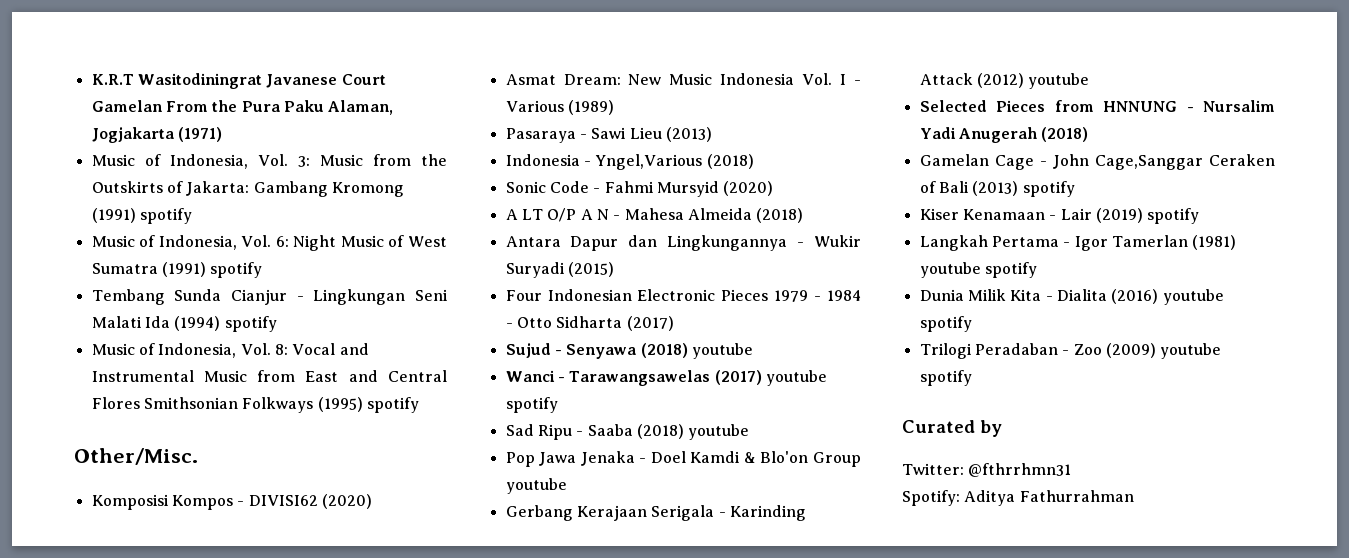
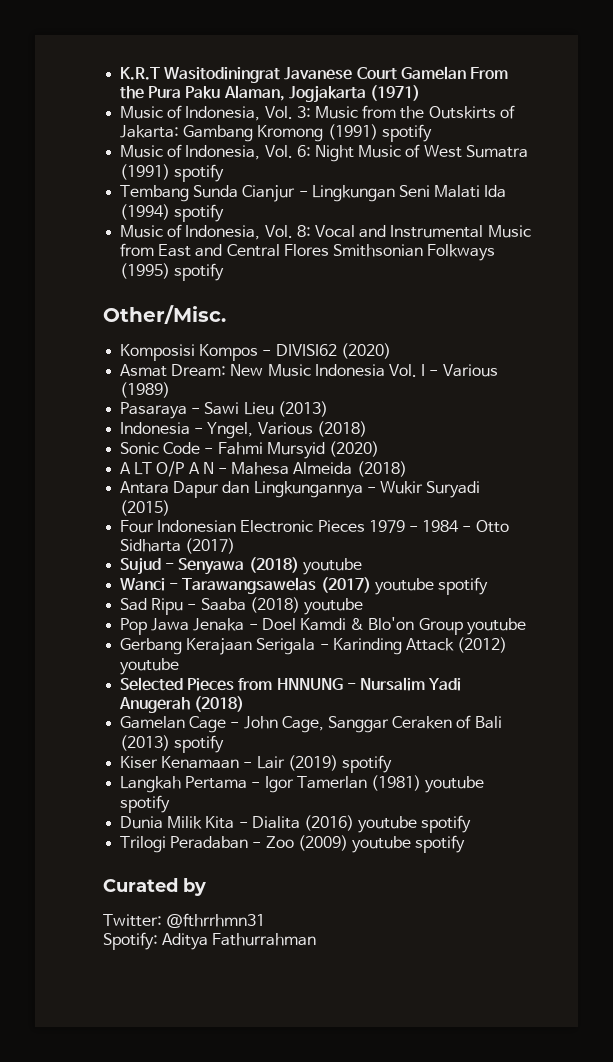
[595,154,703,170] Yngel,Various -> [207,422,313,439] Yngel, Various
[1094,155,1203,170] Cage,Sanggar -> [281,716,389,733] Cage, Sanggar

